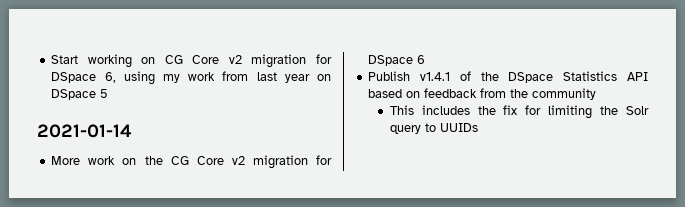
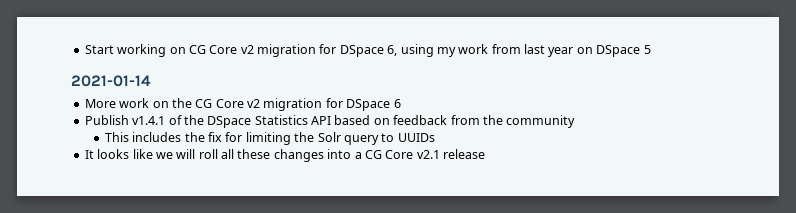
(478, 127) none -> [84,149,485,162] // It looks like we will roll all these changes into a CG Core v2.1 release

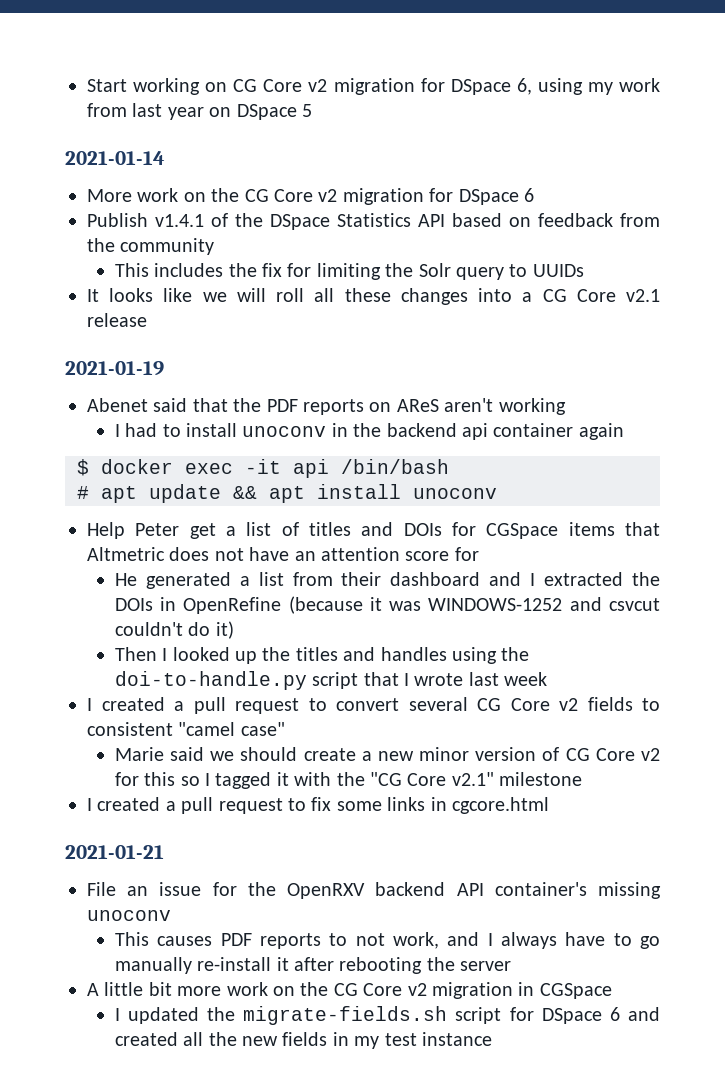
(485, 154) none -> [65,361,164,376] [87,398,566,415] [114,423,624,440] [77,459,449,478] [77,484,497,503] [87,522,660,539] [87,547,479,561] [114,572,660,589] [114,596,660,614] [114,621,234,639] [114,647,530,664] [114,671,548,690] [87,697,660,714] [87,722,285,736] [114,747,661,761] [114,772,583,789] [87,797,549,814] [65,845,164,859] [87,882,661,899] [87,910,171,921] [114,932,661,949] [114,957,512,974] [87,982,612,999] [114,1006,660,1025] [114,1032,493,1049] // 2021-01-19 // Abenet said that the PDF reports on AReS aren't working // I had to install unoconv in the backend api container again // $ docker exec -it api /bin/bash // # apt update && apt install unoconv // Help Peter get a list of titles and DOIs for CGSpace items that Altmetric does not have an attention score for // He generated a list from their dashboard and I extracted the DOIs in OpenRefine (because it was WINDOWS-1252 and csvcut couldn't do it) // Then I looked up the titles and handles using the doi-to-handle.py script that I wrote last week // I created a pull request to convert several CG Core v2 fields to consistent "camel case" // Marie said we should create a new minor version of CG Core v2 for this so I tagged it with the "CG Core v2.1" milestone // I created a pull request to fix some links in cgcore.html // 2021-01-21 // File an issue for the OpenRXV backend API container's missing unoconv // This causes PDF reports to not work, and I always have to go manually re-install it after rebooting the server // A little bit more work on the CG Core v2 migration in CGSpace // I updated the migrate-fields.sh script for DSpace 6 and created all the new fields in my test instance

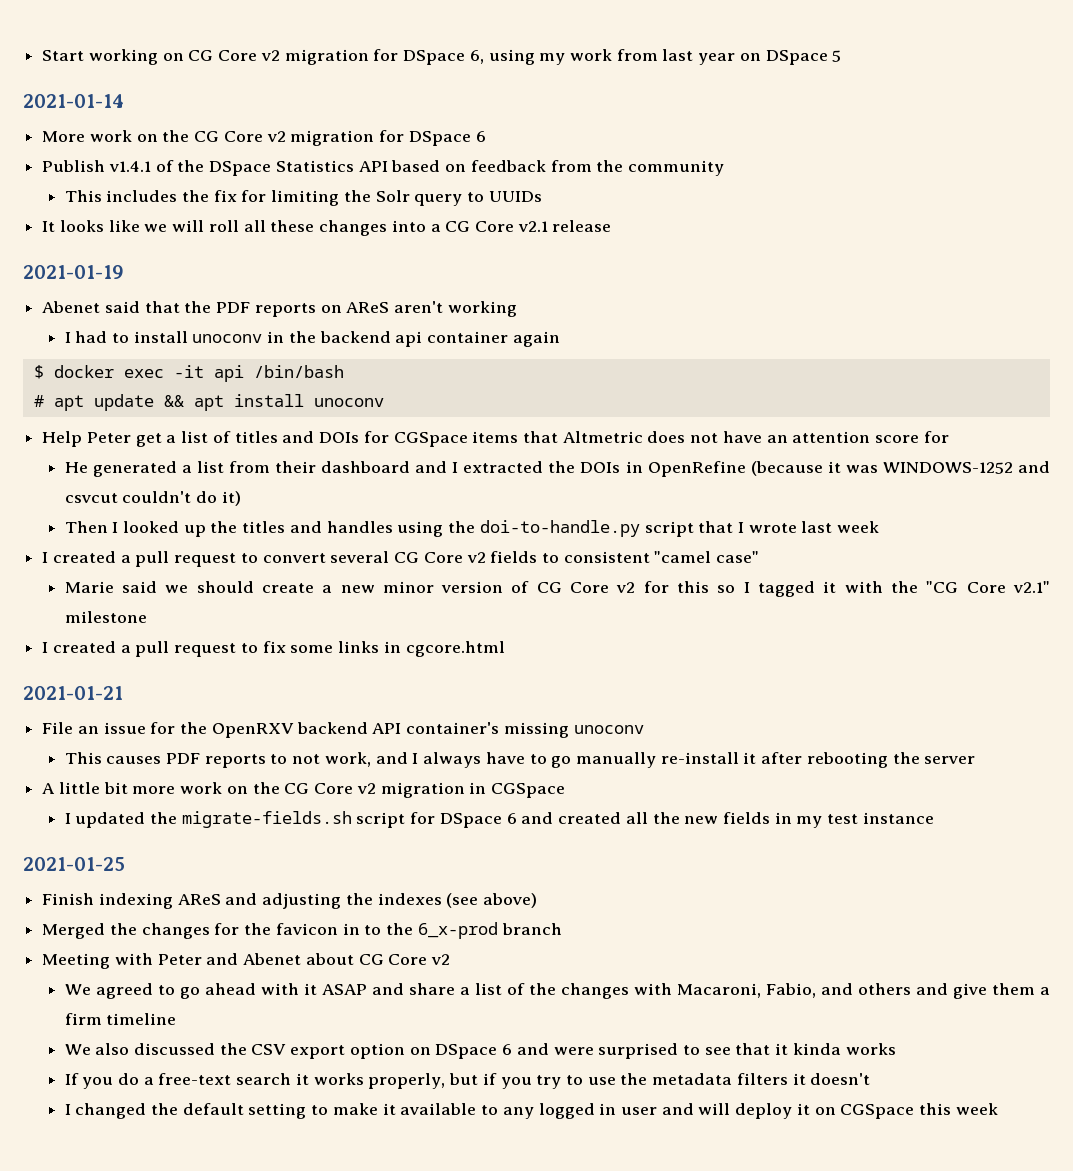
(493, 1039) none -> [23,857,125,871] [42,893,538,909] [42,922,562,939] [42,953,451,969] [64,983,1050,999] [64,1013,177,1025] [64,1043,896,1059] [64,1073,871,1089] [64,1103,998,1119] // 2021-01-25 // Finish indexing AReS and adjusting the indexes (see above) // Merged the changes for the favicon in to the 6_x-prod branch // Meeting with Peter and Abenet about CG Core v2 // We agreed to go ahead with it ASAP and share a list of the changes with Macaroni, Fabio, and others and give them a firm timeline // We also discussed the CSV export option on DSpace 6 and were surprised to see that it kinda works // If you do a free-text search it works properly, but if you try to use the metadata filters it doesn't // I changed the default setting to make it available to any logged in user and will deploy it on CGSpace this week

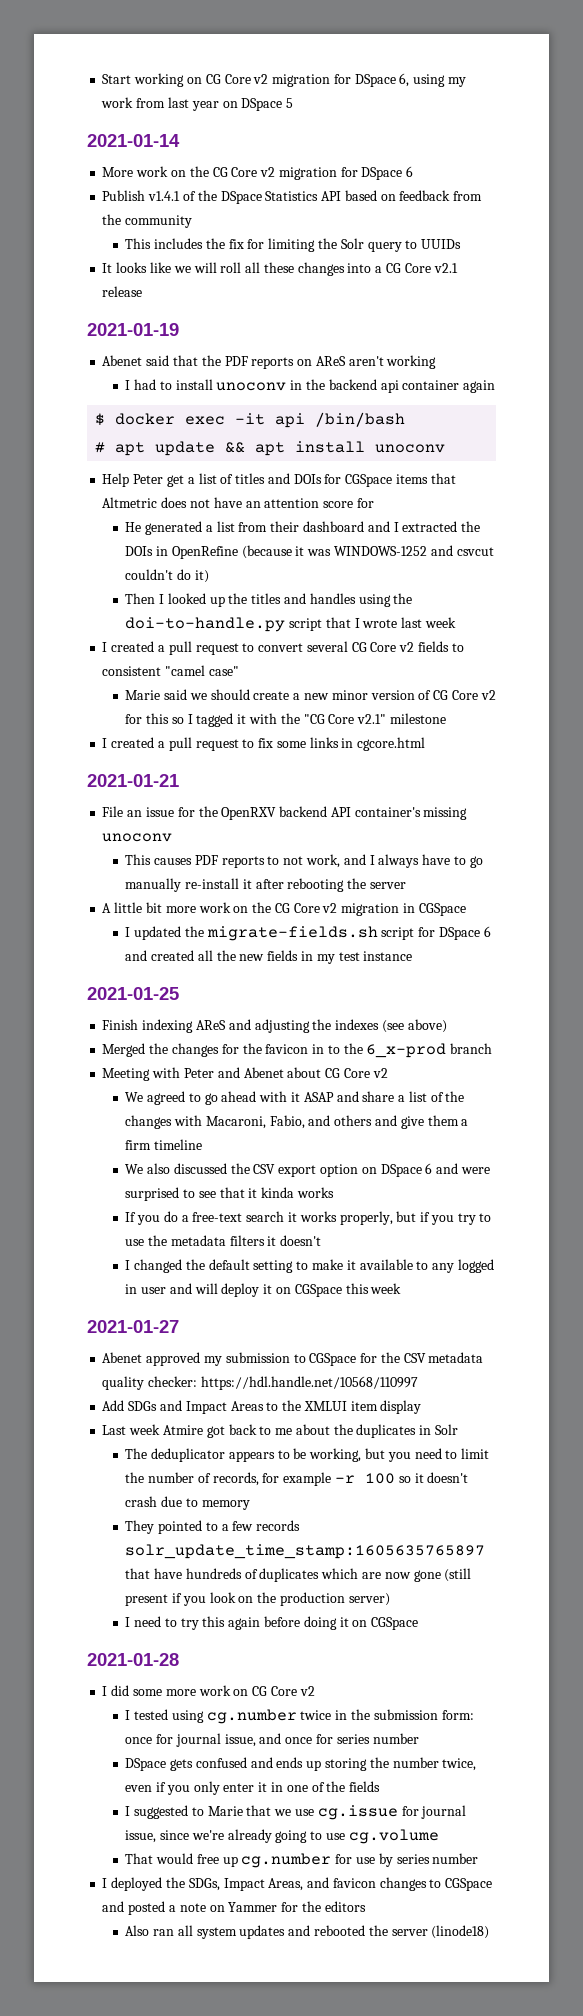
(998, 1109) none -> [87,1320,179,1333] [102,1352,484,1366] [102,1376,418,1390] [102,1400,422,1414] [102,1424,458,1438] [125,1448,490,1462] [125,1472,469,1486] [125,1496,250,1510] [125,1520,301,1534] [125,1544,486,1559] [125,1568,472,1582] [125,1592,390,1606] [125,1616,419,1630] [87,1653,179,1666] [102,1685,315,1696] [125,1709,474,1724] [125,1733,419,1747] [125,1757,477,1771] [125,1781,381,1795] [125,1805,467,1820] [125,1829,439,1844] [125,1853,479,1868] [102,1877,493,1891] [102,1901,366,1915] [125,1925,490,1939] // 2021-01-27 // Abenet approved my submission to CGSpace for the CSV metadata quality checker: https://hdl.handle.net/10568/110997 // Add SDGs and Impact Areas to the XMLUI item display // Last week Atmire got back to me about the duplicates in Solr // The deduplicator appears to be working, but you need to limit the number of records, for example -r 100 so it doesn't crash due to memory // They pointed to a few records solr_update_time_stamp:1605635765897 that have hundreds of duplicates which are now gone (still present if you look on the production server) // I need to try this again before doing it on CGSpace // 2021-01-28 // I did some more work on CG Core v2 // I tested using cg.number twice in the submission form: once for journal issue, and once for series number // DSpace gets confused and ends up storing the number twice, even if you only enter it in one of the fields // I suggested to Marie that we use cg.issue for journal issue, since we're already going to use cg.volume // That would free up cg.number for use by series number // I deployed the SDGs, Impact Areas, and favicon changes to CGSpace and posted a note on Yammer for the editors // Also ran all system updates and rebooted the server (linode18)

